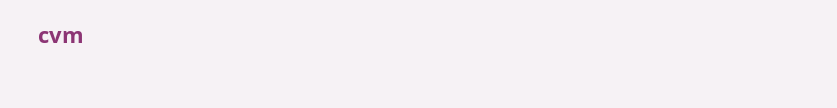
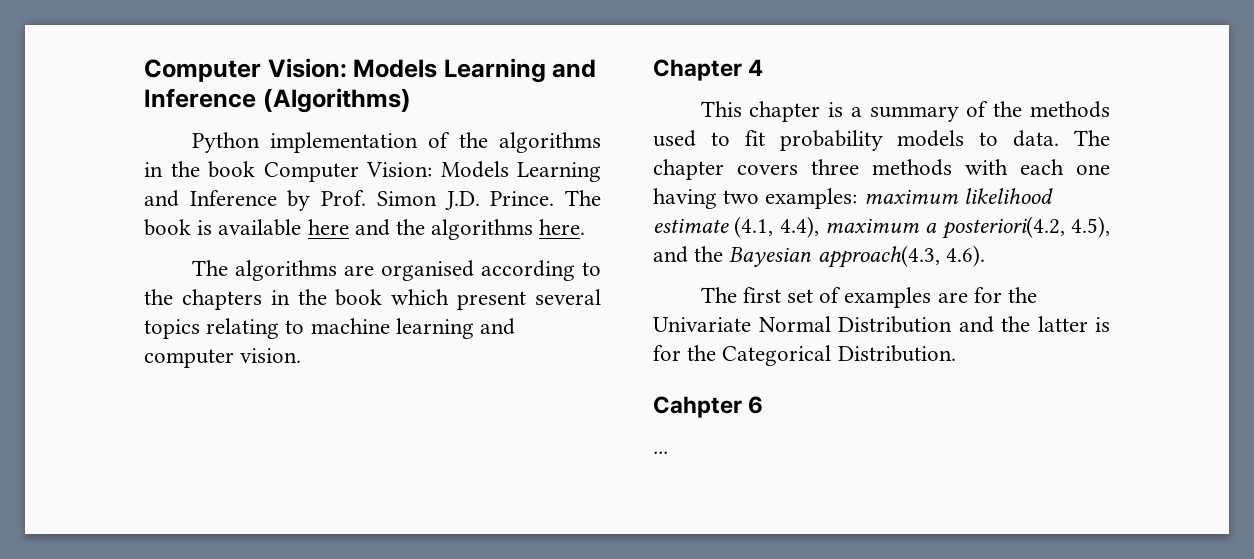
[38,31,84,43] cvm -> [144,58,597,83] [144,88,411,113] [191,132,601,153] [144,161,601,182] [144,190,601,211] [144,219,586,240] [191,260,601,281] [144,289,601,310] [144,318,516,339] [144,348,302,368] [653,59,764,81] [700,101,1110,122] [653,130,1110,151] [653,159,1110,180] [653,188,1053,209] [653,216,1110,239] [653,245,985,268] [700,287,1038,308] [653,316,1110,333] [653,345,956,366] [653,396,764,418] [653,451,668,454] Computer Vision: Models Learning and Inference (Algorithms) // Python implementation of the algorithms in the book Computer Vision: Models Learning and Inference by Prof. Simon J.D. Prince. The book is available here and the algorithms here. // The algorithms are organised according to the chapters in the book which present several topics relating to machine learning and computer vision. // Chapter 4 // This chapter is a summary of the methods used to fit probability models to data. The chapter covers three methods with each one having two examples: maximum likelihood estimate (4.1, 4.4), maximum a posteriori(4.2, 4.5), and the Bayesian approach(4.3, 4.6). // The first set of examples are for the Univariate Normal Distribution and the latter is for the Categorical Distribution. // Cahpter 6 // ...

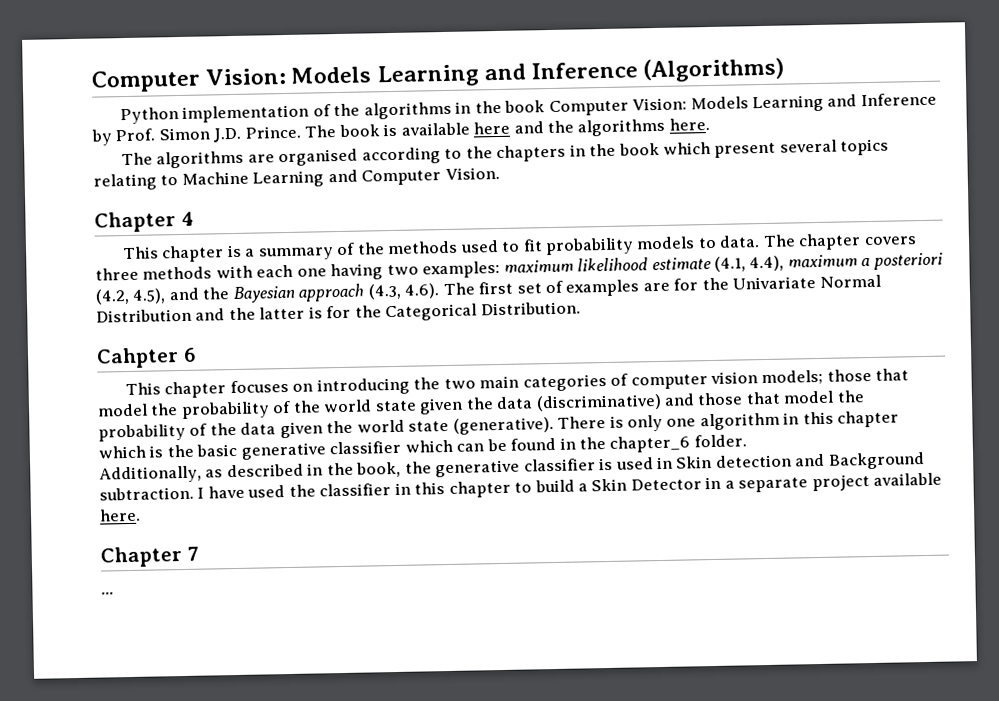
[310,318,516,339] [144,348,302,368] machine learning and computer vision. -> [181,166,500,188] Machine Learning and Computer Vision.
[941,216,1065,239] posteriori(4.2, -> [872,252,943,270] [95,288,130,305] posteriori (4.2,
[817,245,940,268] approach(4.3, -> [298,283,402,302] approach (4.3,
(985, 256) // -> (441, 291) none
(764, 405) none -> [124,368,910,399] [97,390,865,420] [98,410,900,442] [98,434,747,460] [99,452,925,484] [99,472,943,501] [99,508,141,522] [100,546,199,568] // This chapter focuses on introducing the two main categories of computer vision models; those that model the probability of the world state given the data (discriminative) and those that model the probability of the data given the world state (generative). There is only one algorithm in this chapter which is the basic generative classifier which can be found in the chapter_6 folder. // Additionally, as described in the book, the generative classifier is used in Skin detection and Background subtraction. I have used the classifier in this chapter to build a Skin Detector in a separate project available here. // Chapter 7

